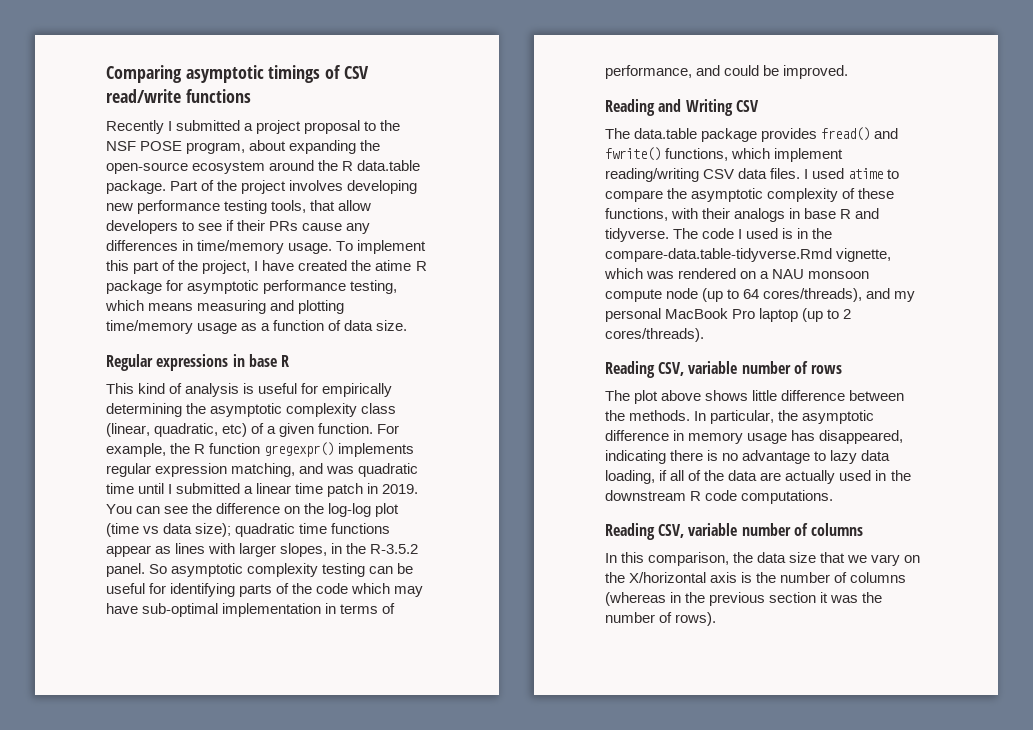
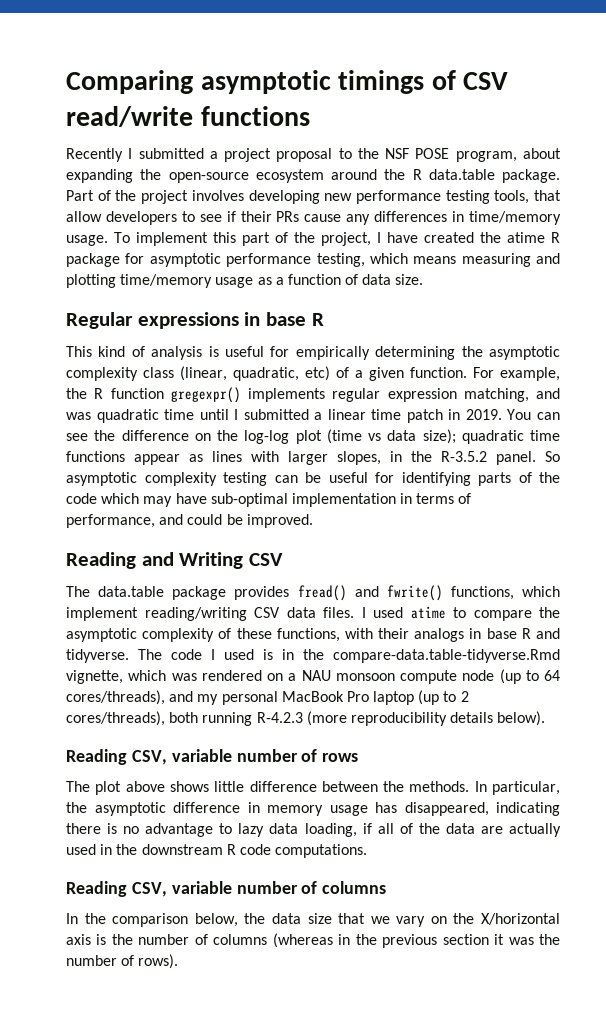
[605,328,704,342] cores/threads). -> [66,711,546,726] cores/threads), both running R-4.2.3 (more reproducibility details below).
[621,552,730,566] this comparison, -> [84,913,238,927] the comparison below,

